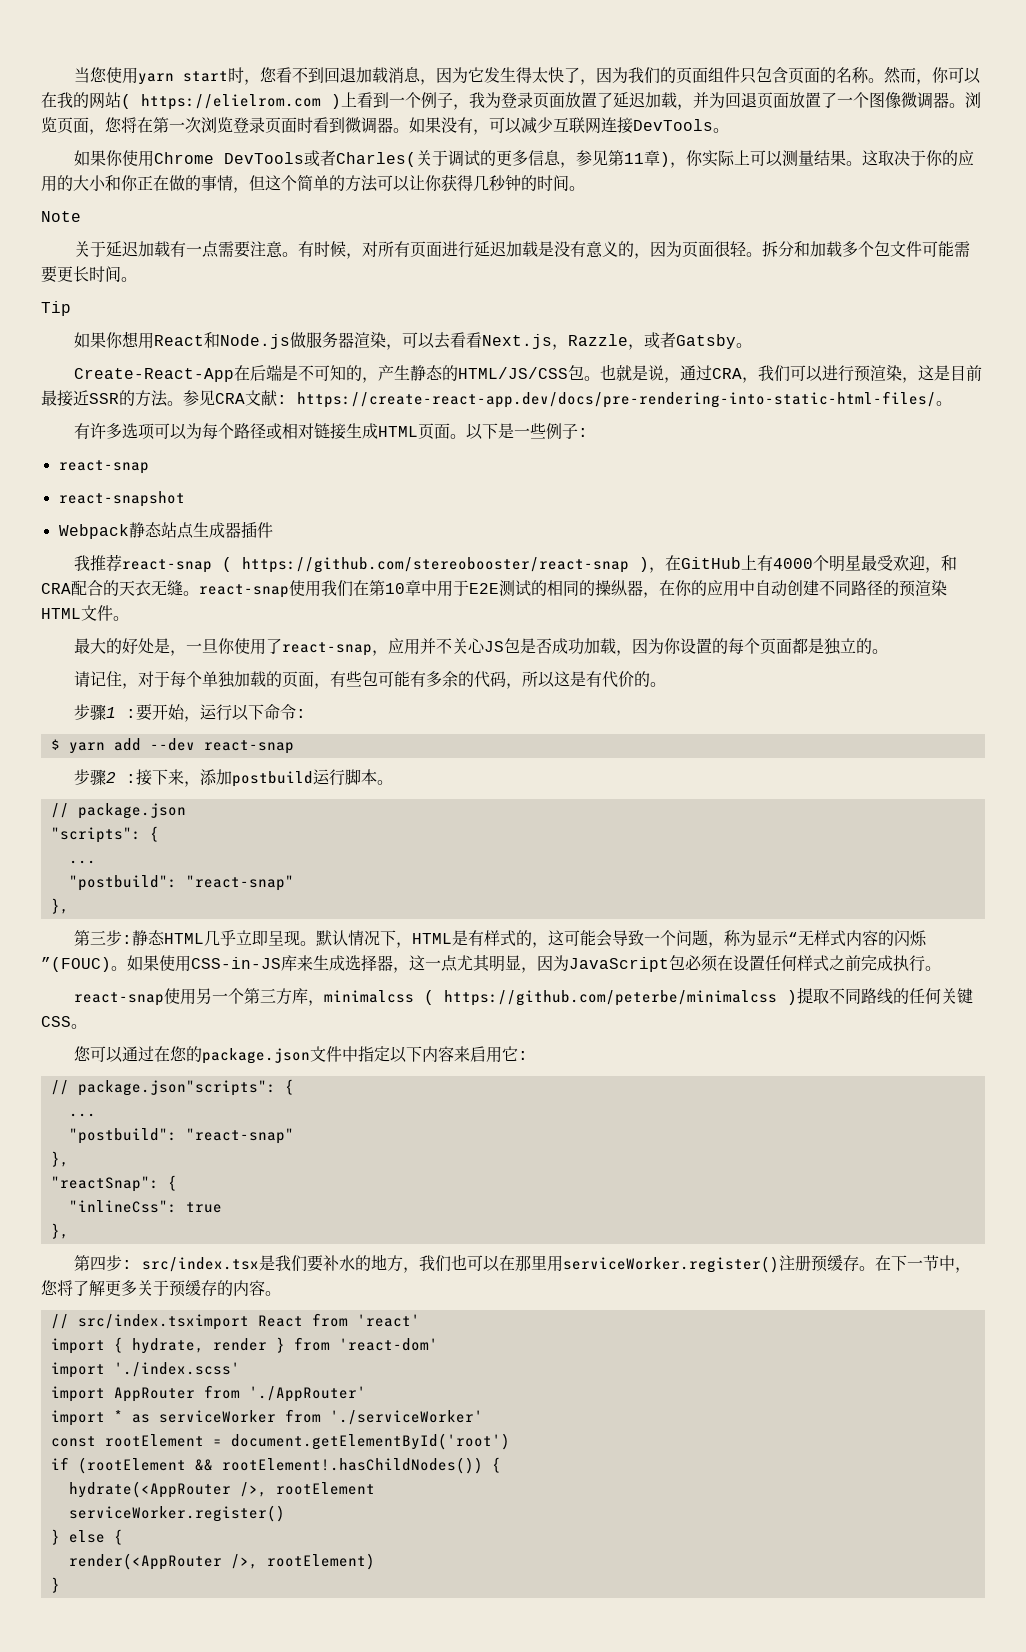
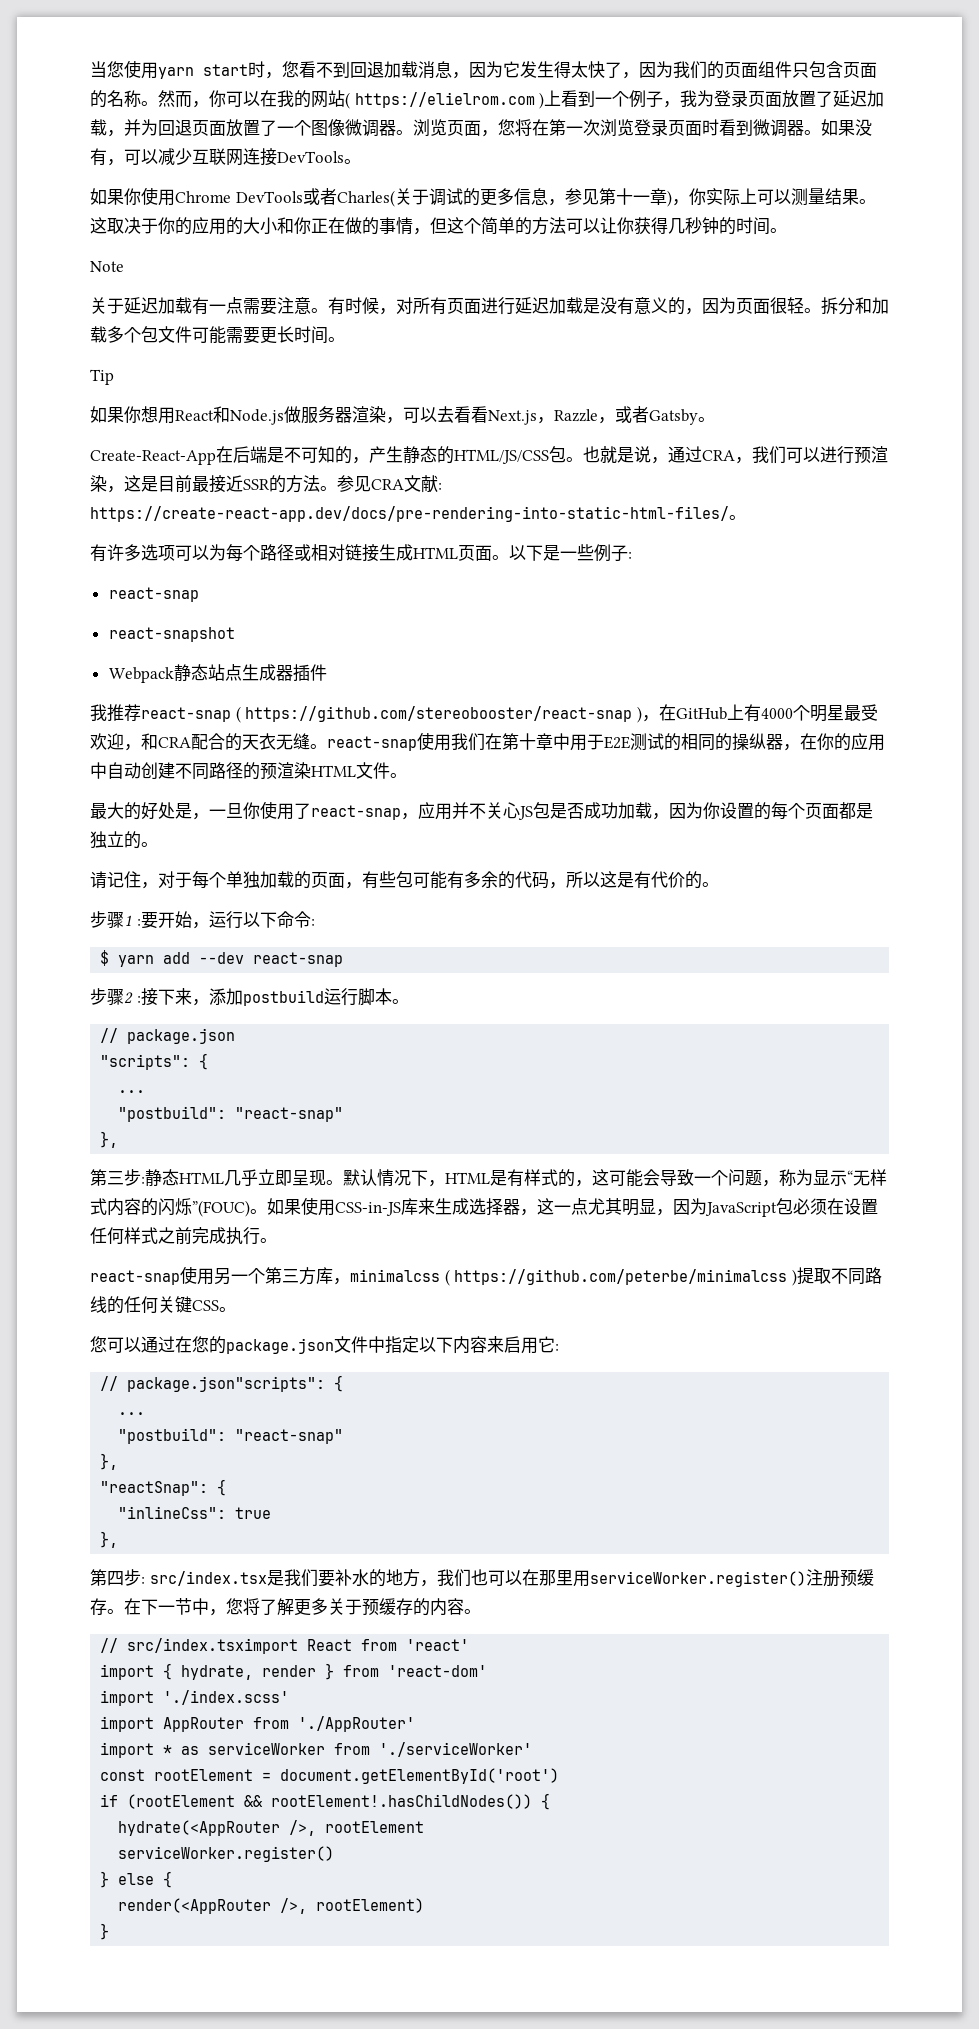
[623,153,644,164] 11 -> [615,188,650,205] 十一
[385,583,405,594] 10 -> [519,733,536,750] 十

